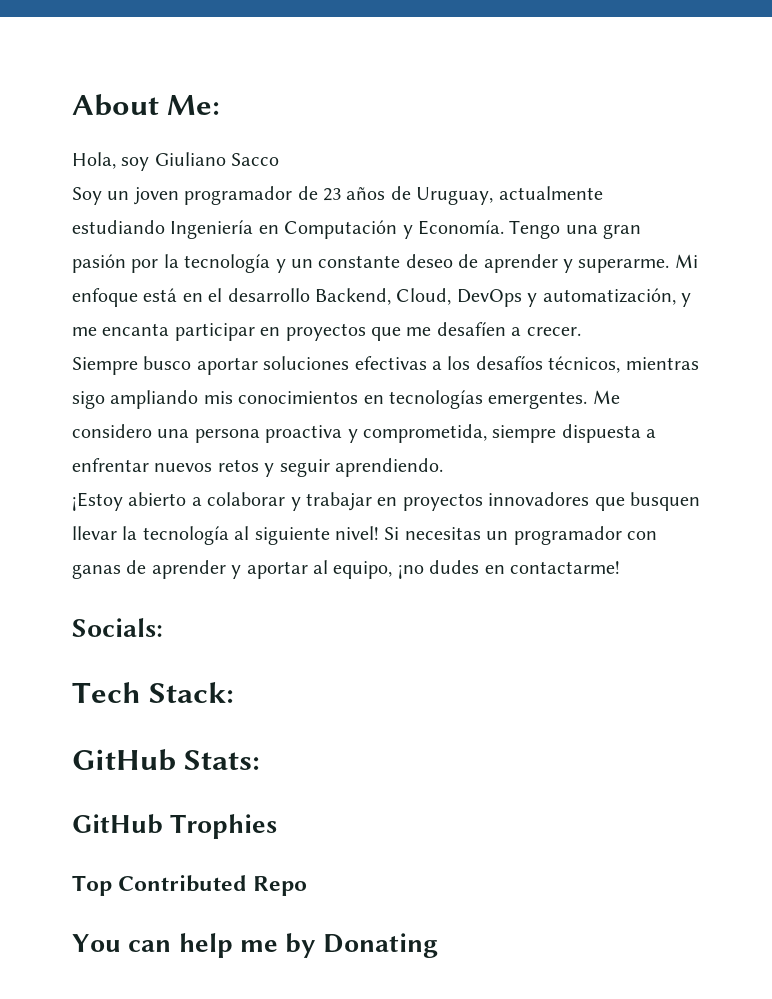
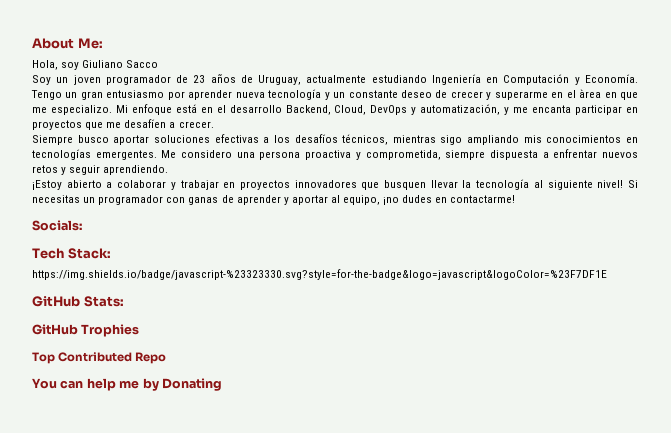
[565,224,642,239] [72,254,179,273] una gran pasión por la -> [65,90,265,100] un gran entusiasmo por aprender nueva
[483,254,670,273] aprender y superarme. -> [450,89,639,100] [32,105,112,115] crecer y superarme en el àrea en que me especializo.
(235, 692) none -> [32,269,607,280] // https://img.shields.io/badge/javascript-%23323330.svg?style=for-the-badge&logo=javascript&logoColor=%23F7DF1E

